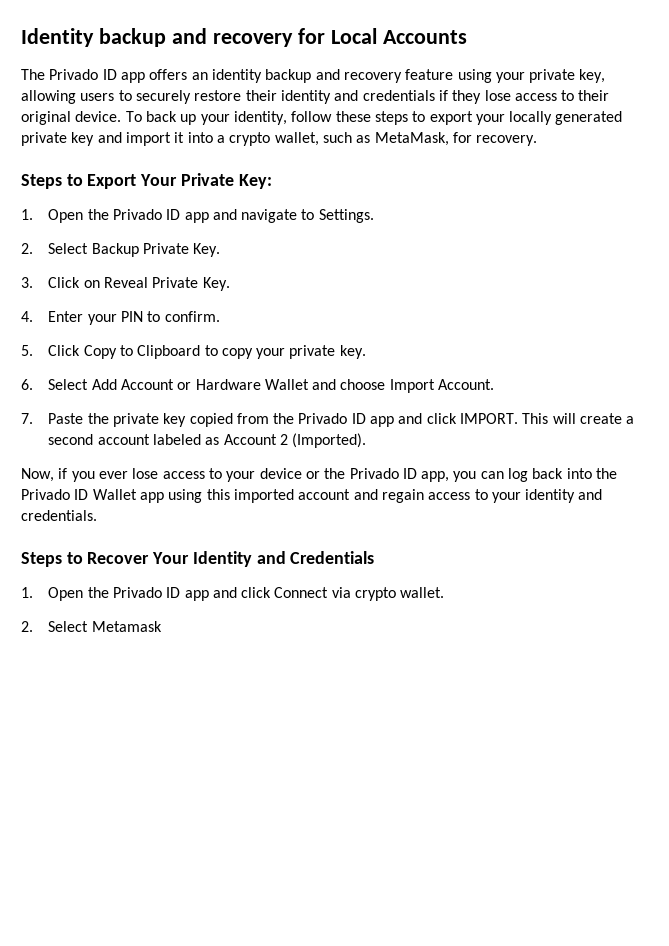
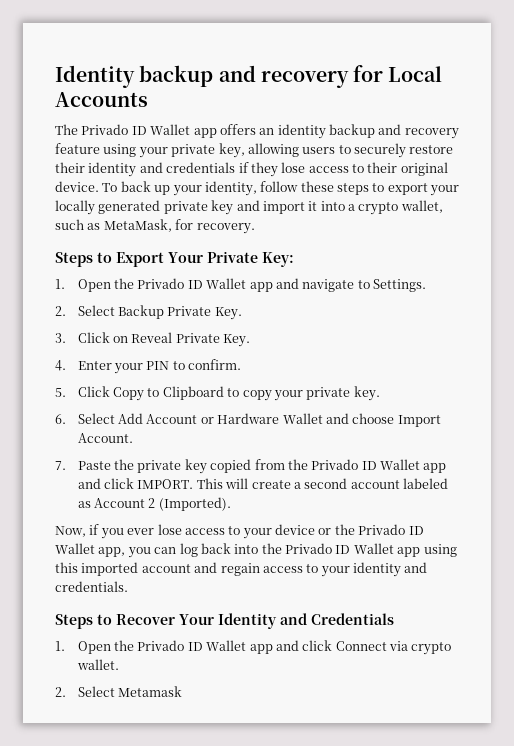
(117, 74) none -> [150,124,191,135] Wallet
(181, 214) none -> [206,278,247,289] Wallet
(366, 418) none -> [380,459,421,470] Wallet
(417, 473) none -> [55,543,95,554] Wallet
(181, 592) none -> [206,640,247,651] Wallet

